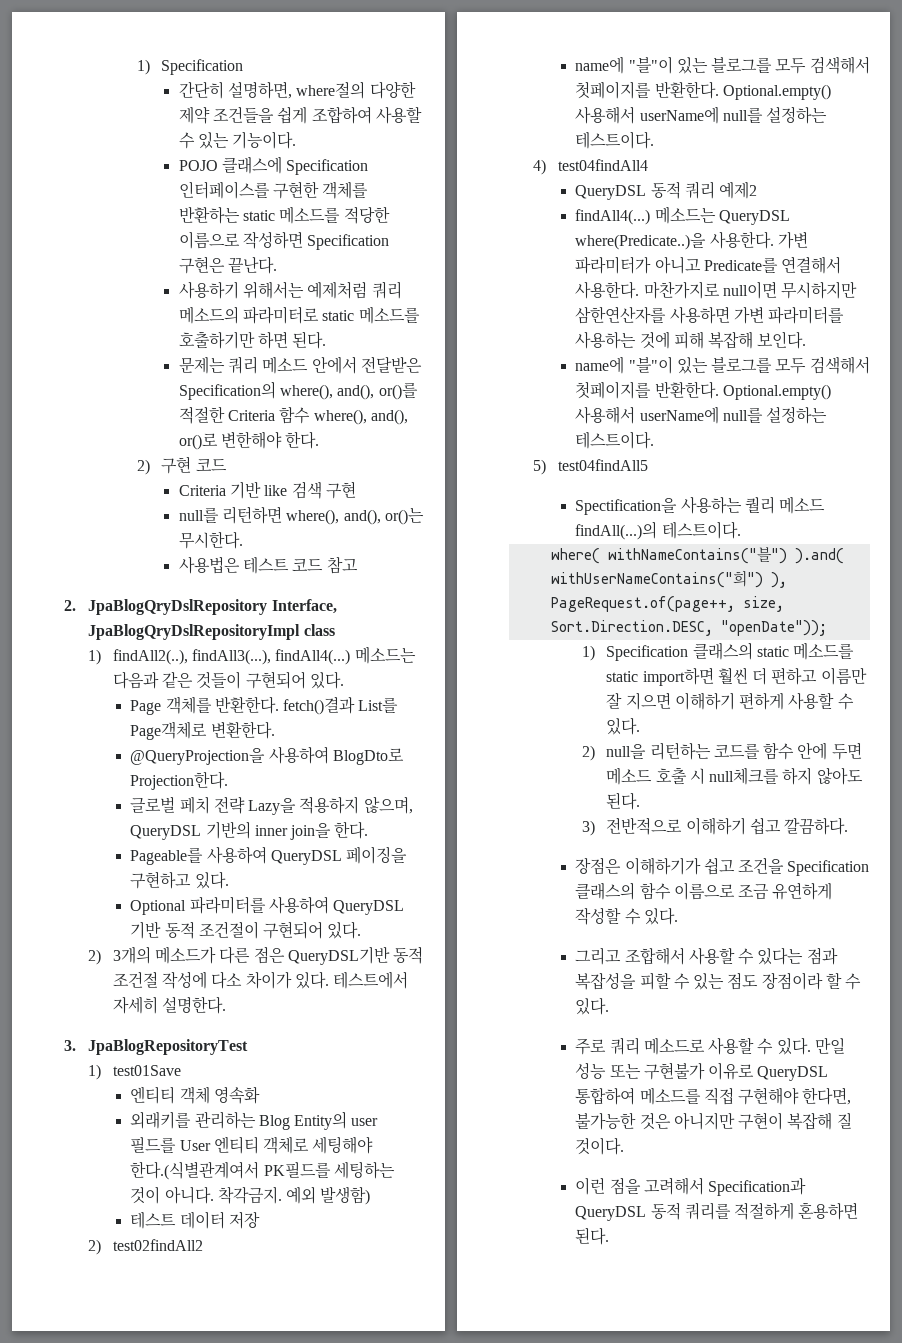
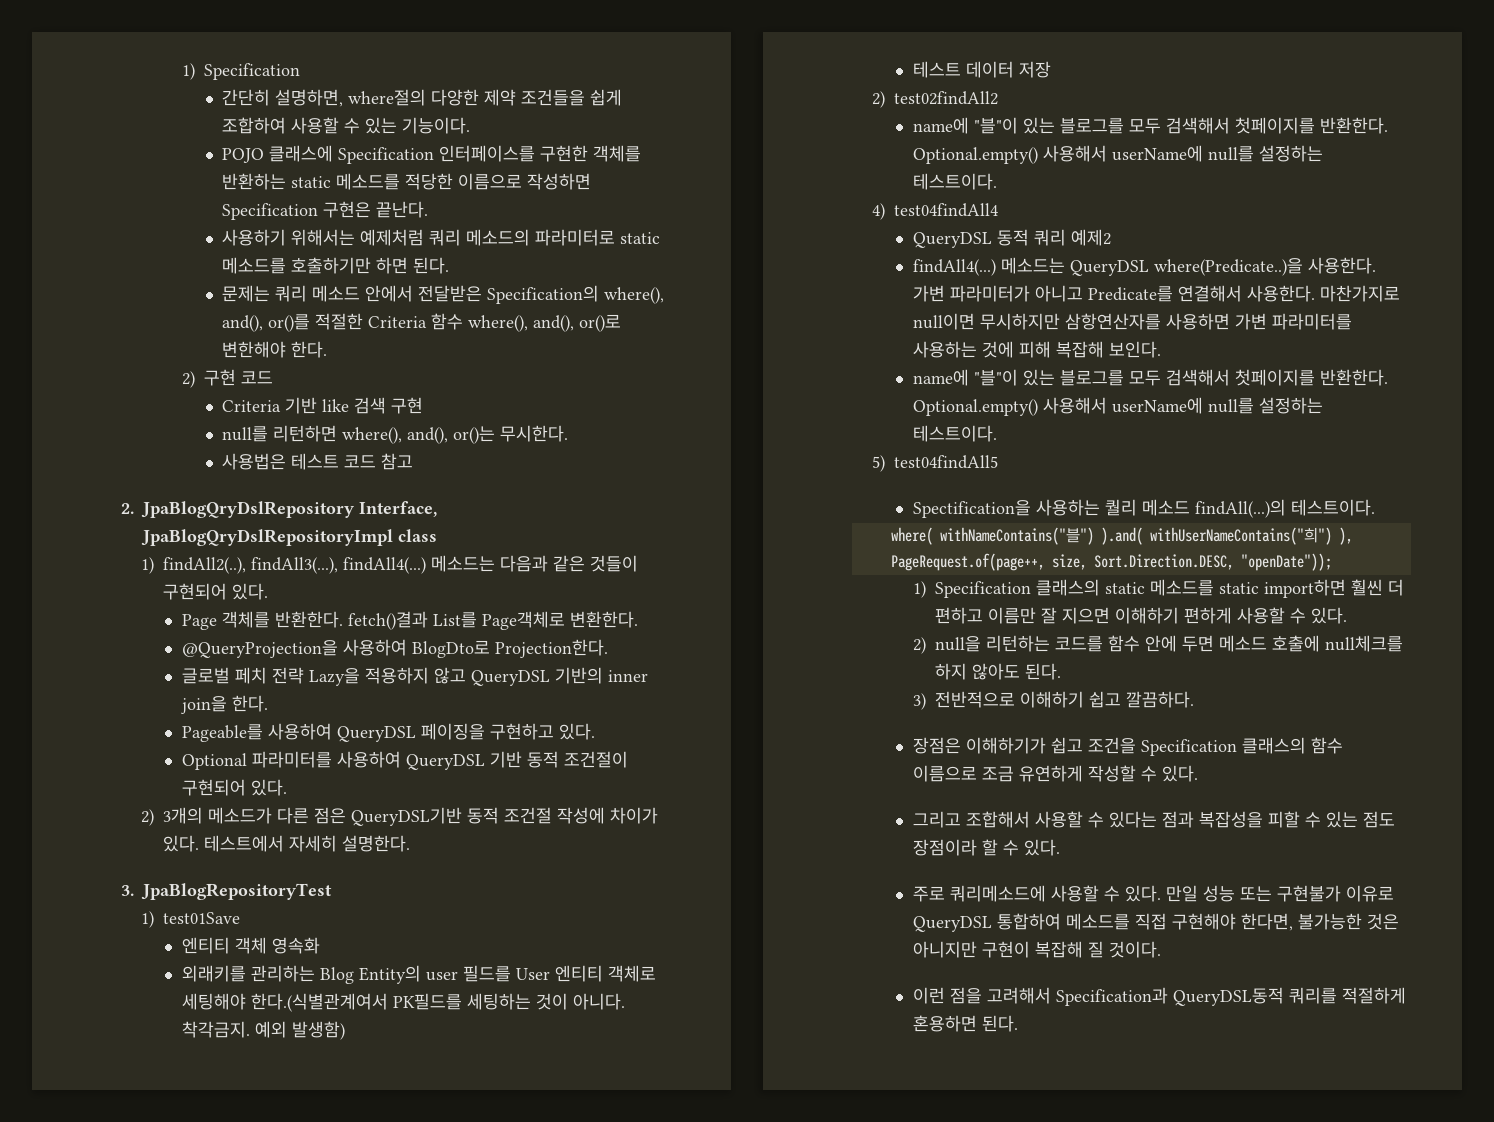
[363,796,413,814] 않으며, -> [433,667,466,684] 않고
[211,971,243,989] 다소 -> (606, 815) none
[575,306,667,324] 삼한연산자를 -> [1064,313,1161,330] 삼항연산자를
[655,767,705,785] 호출 시 -> [1272,635,1321,652] 호출에
[609,1037,705,1055] 쿼리 메소드로 -> [949,885,1046,902] 쿼리메소드에
[575,1202,681,1221] QueryDSL 동적 -> [1172,987,1284,1006] QueryDSL동적

